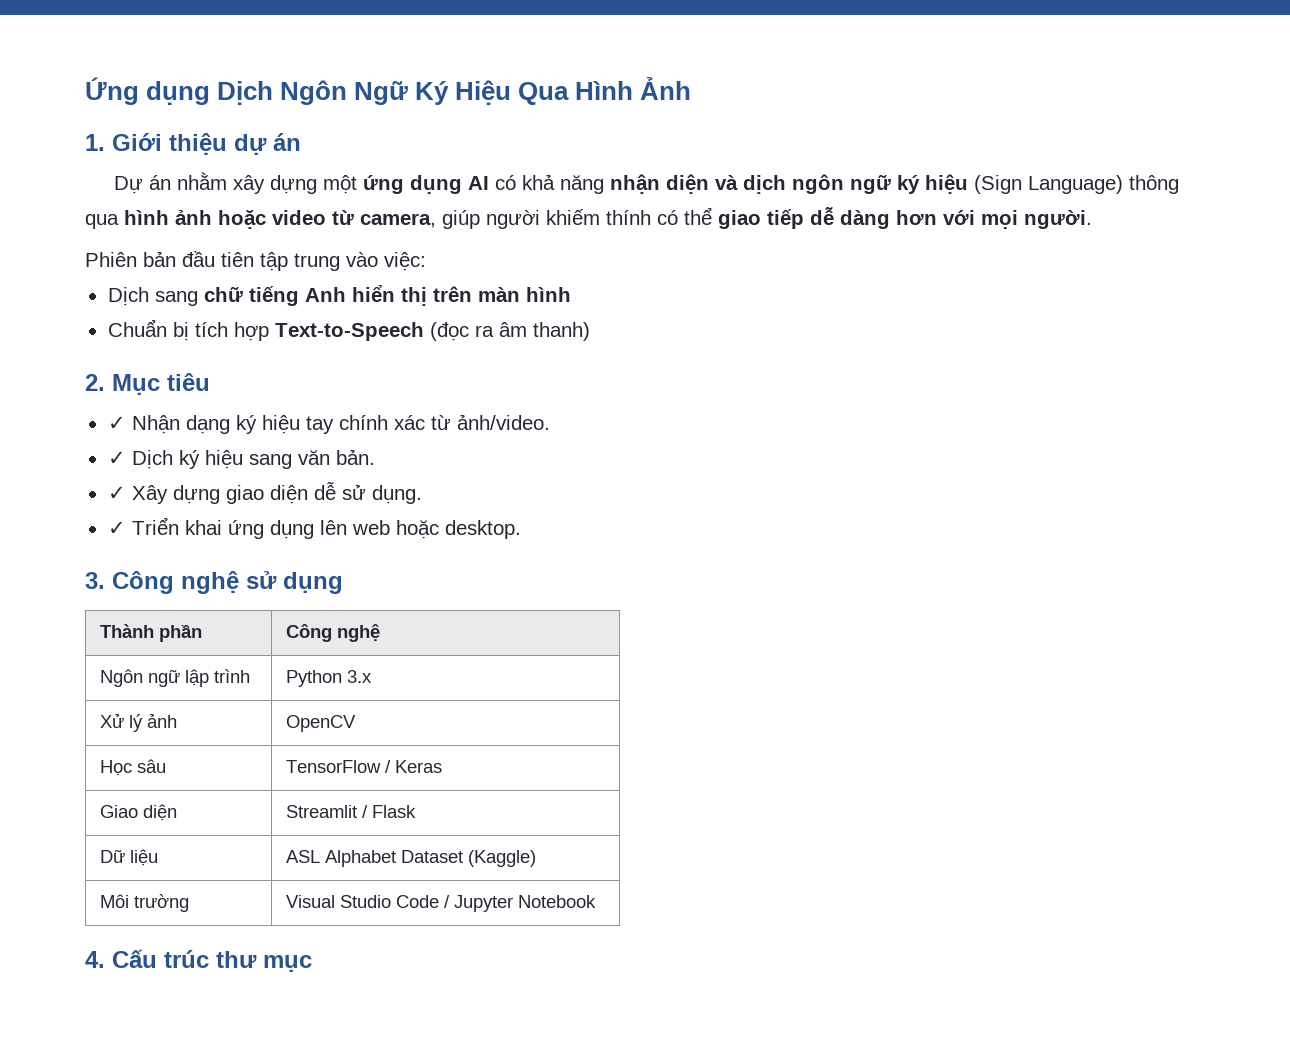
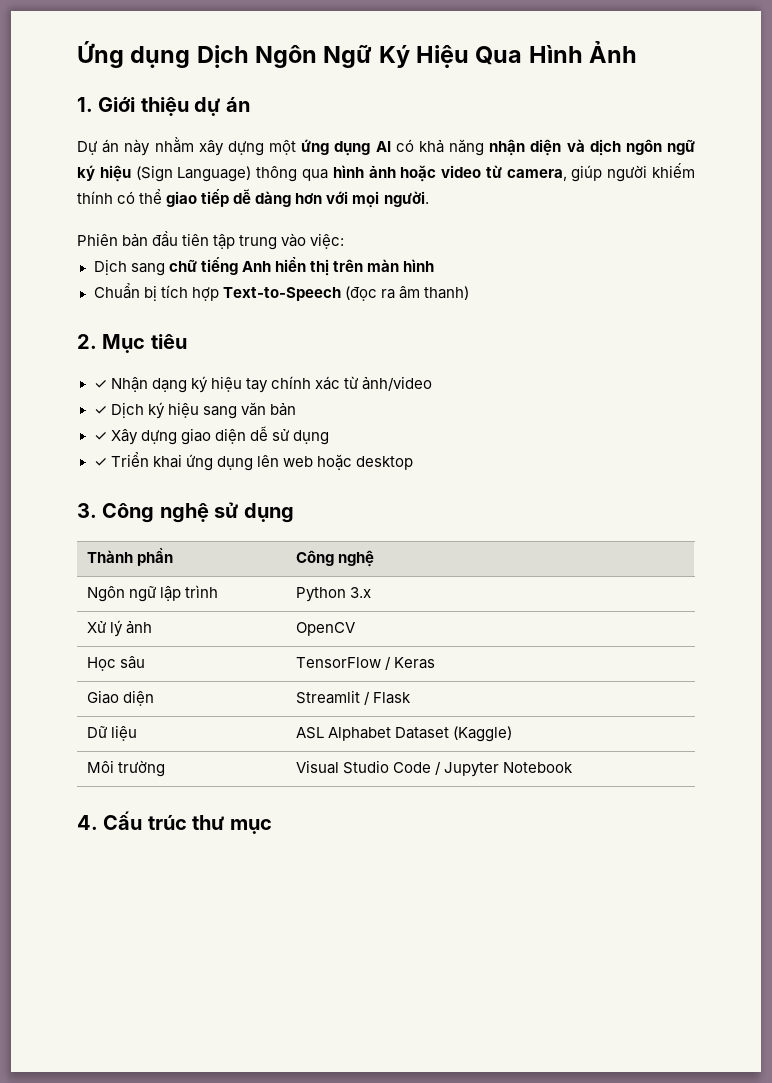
(172, 182) none -> [124,139,151,156] này
[456,414,550,430] ảnh/video. -> [361,376,432,391] ảnh/video
[335,449,375,465] bản. -> [269,403,296,416] bản
[371,485,422,504] dụng. -> [292,430,329,445] dụng
[444,520,521,539] desktop. -> [355,456,413,470] desktop

